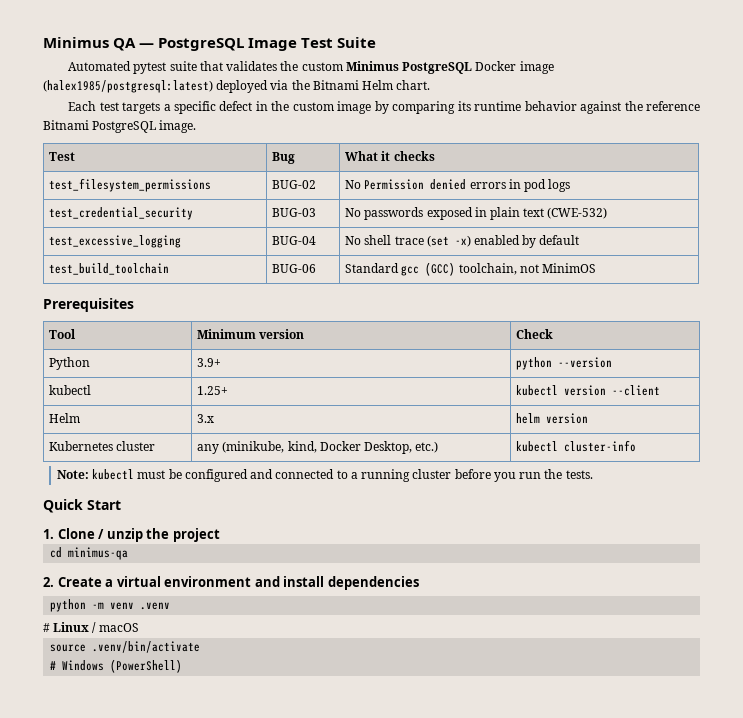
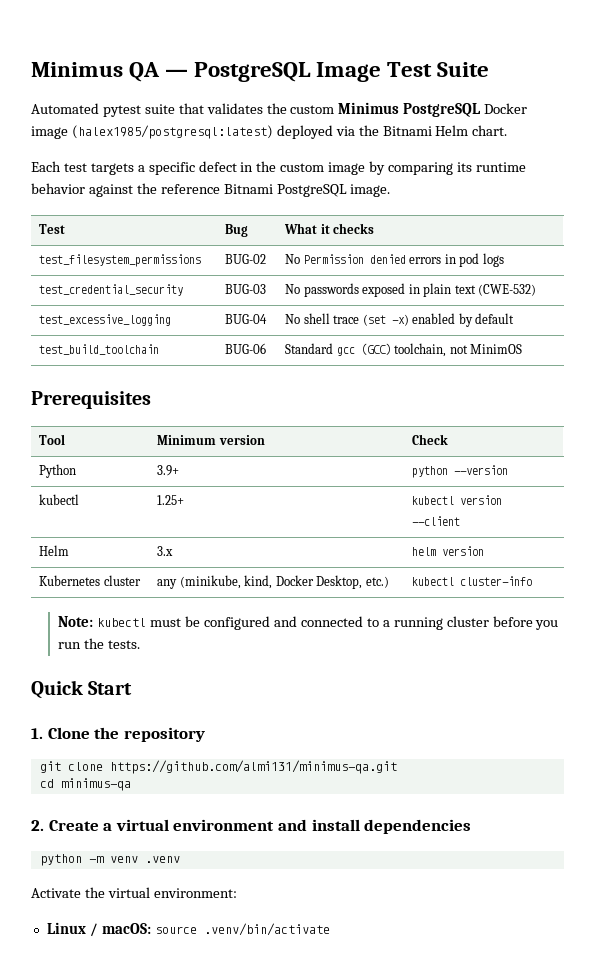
[98,528,220,542] / unzip the project -> [94,727,205,742] [39,760,397,774] the repository // git clone https://github.com/almi131/minimus-qa.git
[43,623,50,632] # -> [31,887,237,898] Activate the virtual environment: //
[98,623,139,632] macOS // -> [101,923,151,934] macOS:
[50,659,183,673] // # Windows (PowerShell) -> (330, 929) none

